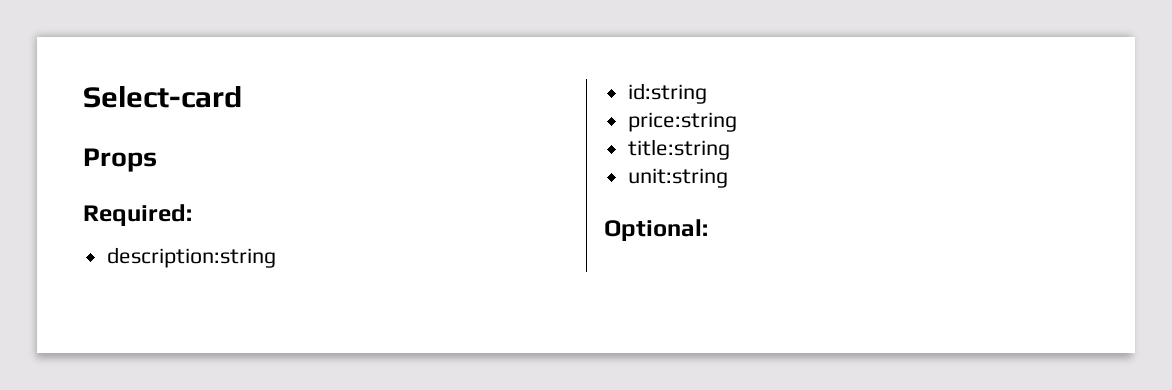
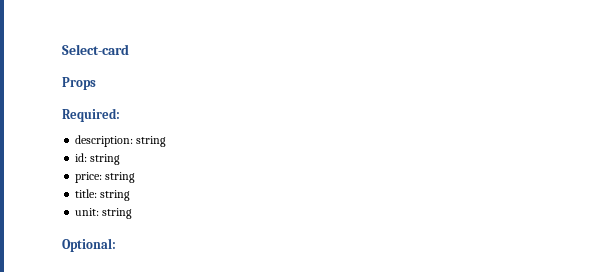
[106,247,276,268] [627,83,707,104] [627,112,737,132] [627,139,730,160] [627,168,728,188] description:string // id:string // price:string // title:string // unit:string -> [75,135,167,147] [75,153,121,165] [75,172,136,183] [75,189,131,201] [75,208,133,219] description: string // id: string // price: string // title: string // unit: string

